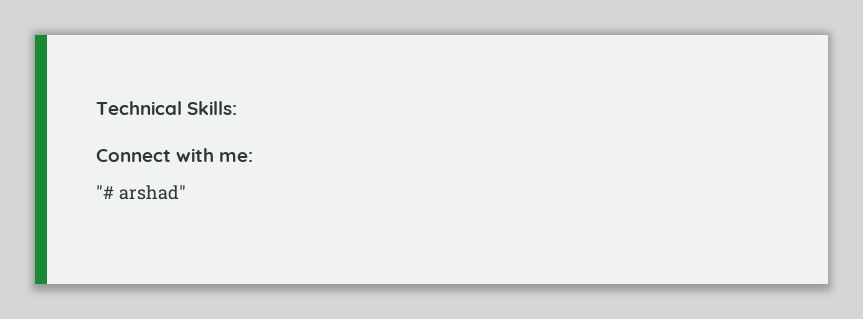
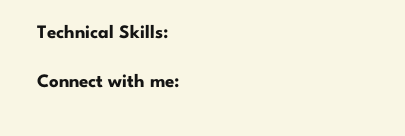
[96,185,186,200] // "# arshad" -> (180, 83) none

